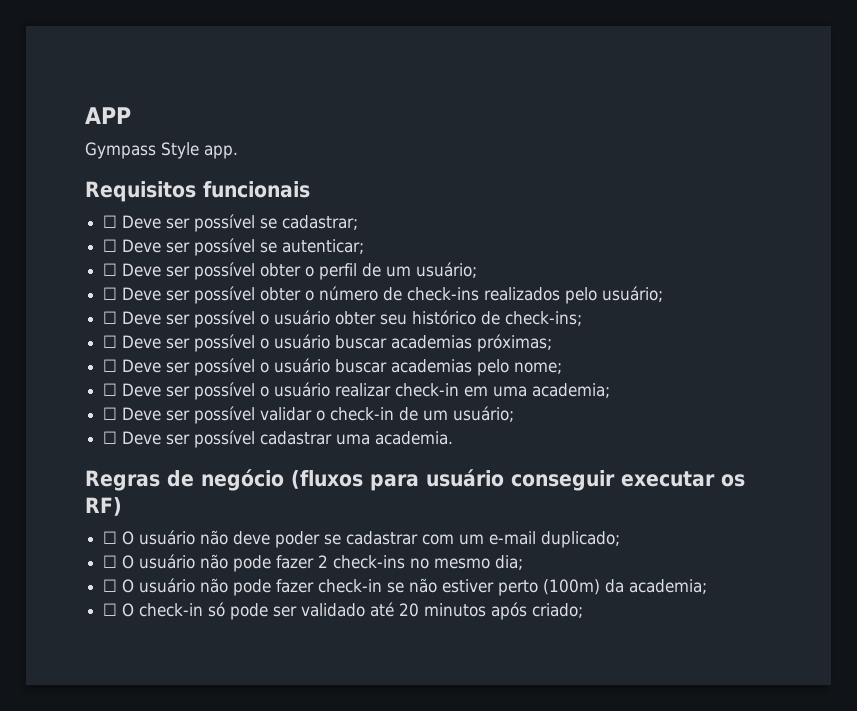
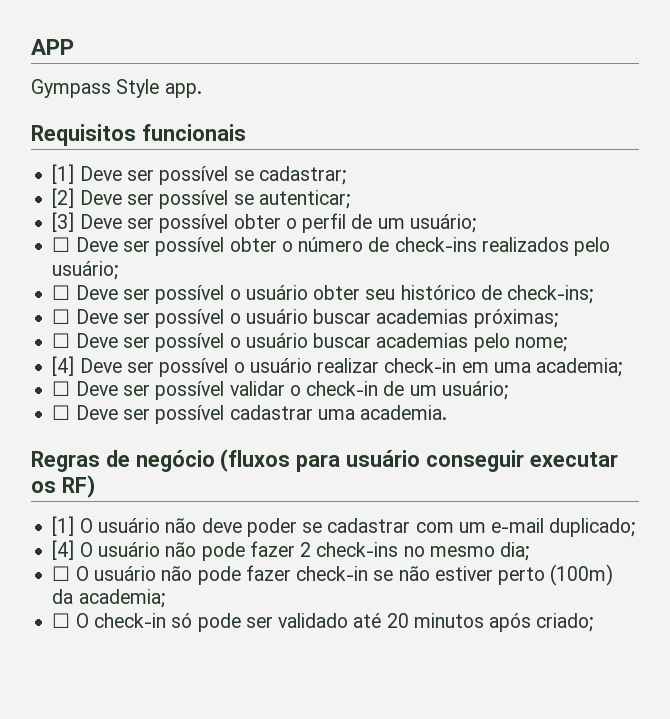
[103,215,118,228] ☐ -> [52,164,75,184] [1]
[103,239,118,252] ☐ -> [52,188,75,208] [2]
[103,263,118,276] ☐ -> [52,212,75,232] [3]
[103,383,118,396] ☐ -> [52,356,75,376] [4]
[103,531,118,544] ☐ -> [52,516,75,536] [1]
[103,555,118,568] ☐ -> [52,540,75,560] [4]

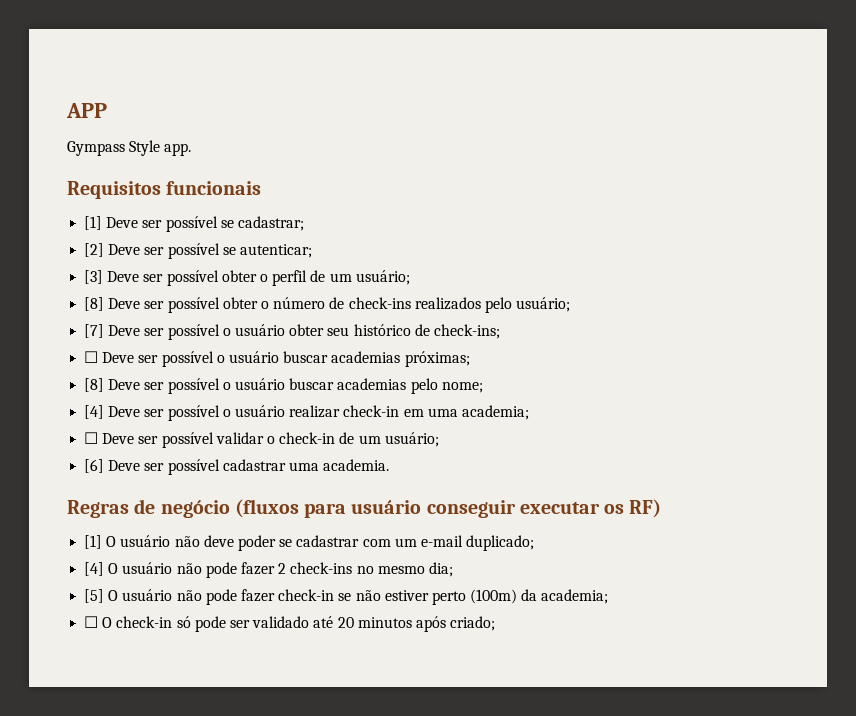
[52,237,71,252] ☐ -> [84,297,105,311] [8]
[52,285,71,300] ☐ -> [84,324,105,338] [7]
[52,333,71,348] ☐ -> [84,378,105,392] [8]
[52,405,71,420] ☐ -> [84,459,105,473] [6]
[52,566,71,581] ☐ -> [84,589,105,603] [5]

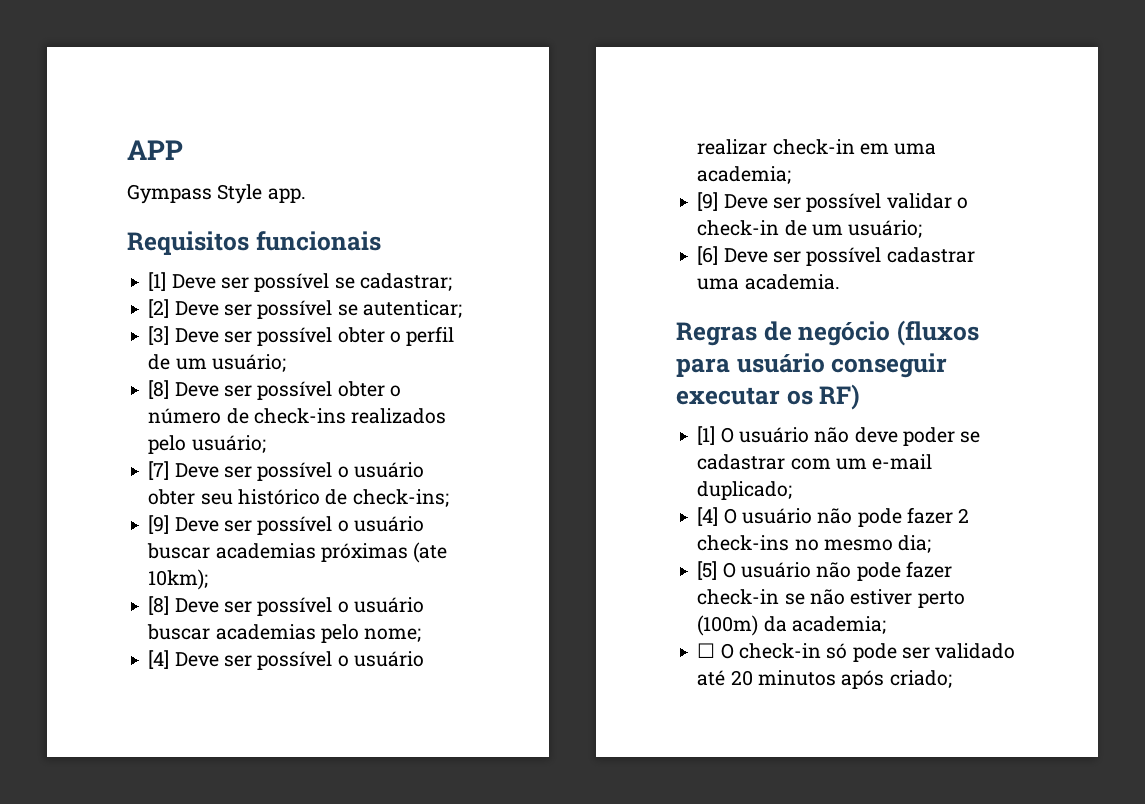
[84,351,470,367] ☐ Deve ser possível o usuário buscar academias próximas; -> [148,515,424,535] [147,542,448,563] [148,569,209,590] [9] Deve ser possível o usuário buscar academias próximas (ate 10km);
[84,432,99,444] ☐ -> [697,192,719,211] [9]

